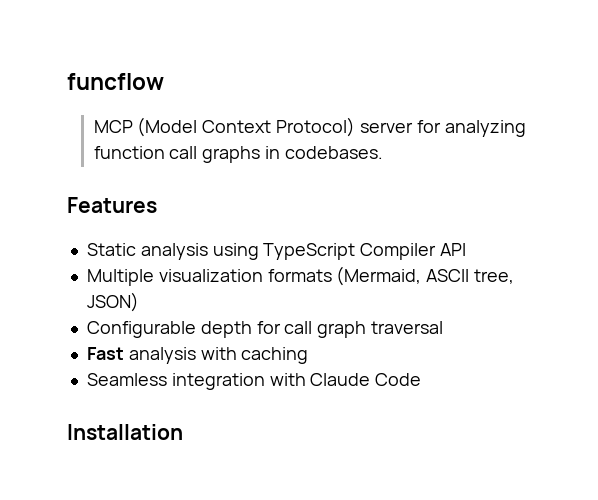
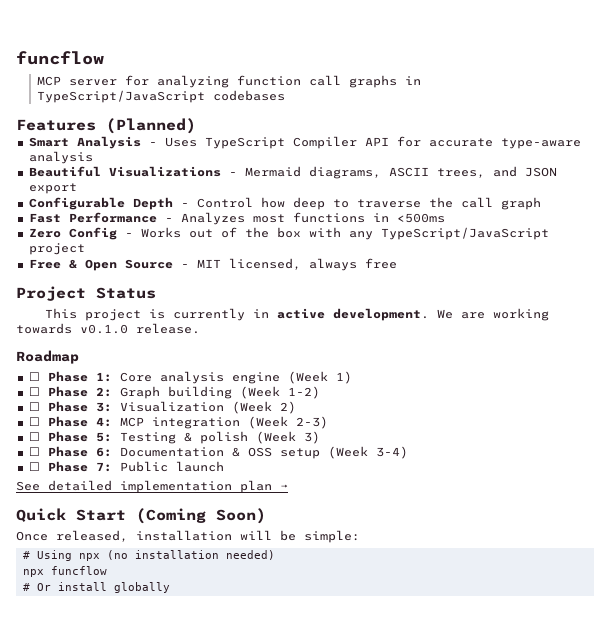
[137,117,356,137] (Model Context Protocol) -> (62, 81) none
[285,146,384,159] codebases. -> [37,90,286,103] TypeScript/JavaScript codebases
[86,243,467,260] [86,266,515,286] [86,292,139,312] [86,321,281,338] // Static analysis using TypeScript Compiler API // Multiple visualization formats (Mermaid, ASCII tree, JSON) // Configurable depth for -> [106,118,196,134] [28,136,581,149] [28,151,93,164] [28,166,557,179] [28,183,77,194] [28,197,453,210] (Planned) // Smart Analysis - Uses TypeScript Compiler API for accurate type-aware analysis // Beautiful Visualizations - Mermaid diagrams, ASCII trees, and JSON export // Configurable Depth - Control how deep to traverse the
[371,321,444,334] traversal -> (541, 203) none
[128,347,309,364] [86,373,422,390] [67,424,183,440] analysis with caching // Seamless integration with Claude Code // Installation -> [68,212,445,225] [28,227,549,240] [28,243,85,255] [28,258,397,271] [16,286,156,301] [45,308,550,321] [16,323,200,334] [16,350,79,364] [28,371,352,384] [28,386,320,399] [28,401,296,414] [28,416,328,429] [28,431,320,444] [28,446,408,459] [28,461,224,472] [16,480,288,493] [16,508,266,524] [16,530,360,543] [22,550,275,561] [22,566,107,577] [22,582,170,593] Performance - Analyzes most functions in <500ms // Zero Config - Works out of the box with any TypeScript/JavaScript project // Free & Open Source - MIT licensed, always free // Project Status // This project is currently in active development. We are working towards v0.1.0 release. // Roadmap // ☐ Phase 1: Core analysis engine (Week 1) // ☐ Phase 2: Graph building (Week 1-2) // ☐ Phase 3: Visualization (Week 2) // ☐ Phase 4: MCP integration (Week 2-3) // ☐ Phase 5: Testing & polish (Week 3) // ☐ Phase 6: Documentation & OSS setup (Week 3-4) // ☐ Phase 7: Public launch // See detailed implementation plan → // Quick Start (Coming Soon) // Once released, installation will be simple: // # Using npx (no installation needed) // npx funcflow // # Or install globally

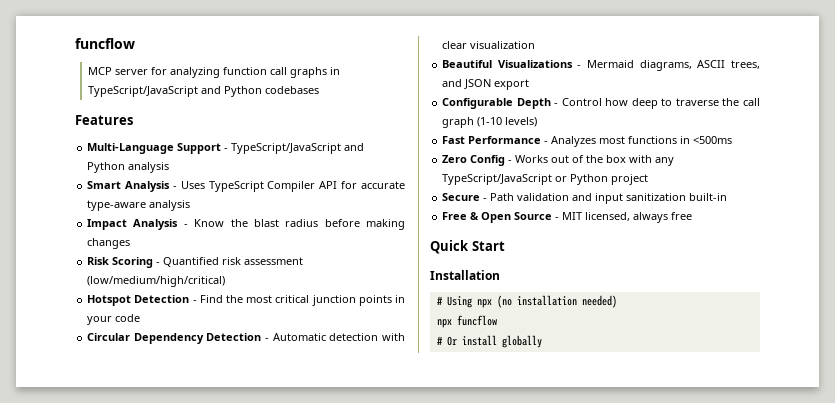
(206, 96) none -> [201,86,263,97] and Python
[106,118,196,134] (Planned) -> [87,143,365,154] [87,162,170,173] // Multi-Language Support - TypeScript/JavaScript and Python analysis
(93, 157) none -> [87,219,406,230] [87,238,131,249] [87,257,304,268] [87,276,226,287] [87,295,405,306] [87,314,141,325] [87,333,405,344] [442,41,536,49] // Impact Analysis - Know the blast radius before making changes // Risk Scoring - Quantified risk assessment (low/medium/high/critical) // Hotspot Detection - Find the most critical junction points in your code // Circular Dependency Detection - Automatic detection with clear visualization
(541, 203) none -> [477,117,538,127] (1-10 levels)
[28,243,85,255] project -> [555,174,649,185] [442,193,728,204] or Python project // Secure - Path validation and input sanitization built-in
[16,286,156,301] [45,308,550,321] [16,323,200,334] [16,350,79,364] [28,371,352,384] [28,386,320,399] [28,401,296,414] [28,416,328,429] [28,431,320,444] [28,446,408,459] [28,461,224,472] [16,480,288,493] [16,508,266,524] [16,530,360,543] Project Status // This project is currently in active development. We are working towards v0.1.0 release. // Roadmap // ☐ Phase 1: Core analysis engine (Week 1) // ☐ Phase 2: Graph building (Week 1-2) // ☐ Phase 3: Visualization (Week 2) // ☐ Phase 4: MCP integration (Week 2-3) // ☐ Phase 5: Testing & polish (Week 3) // ☐ Phase 6: Documentation & OSS setup (Week 3-4) // ☐ Phase 7: Public launch // See detailed implementation plan → // Quick Start (Coming Soon) // Once released, installation will be simple: -> [430,240,505,254] [430,270,500,280] Quick Start // Installation

